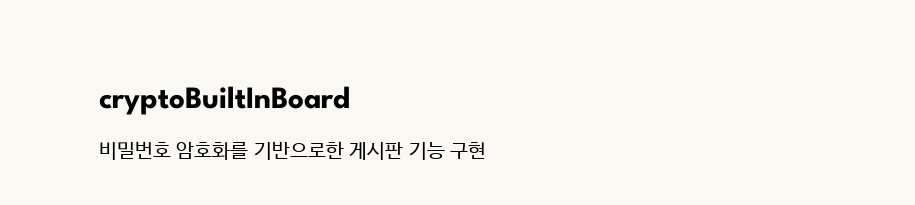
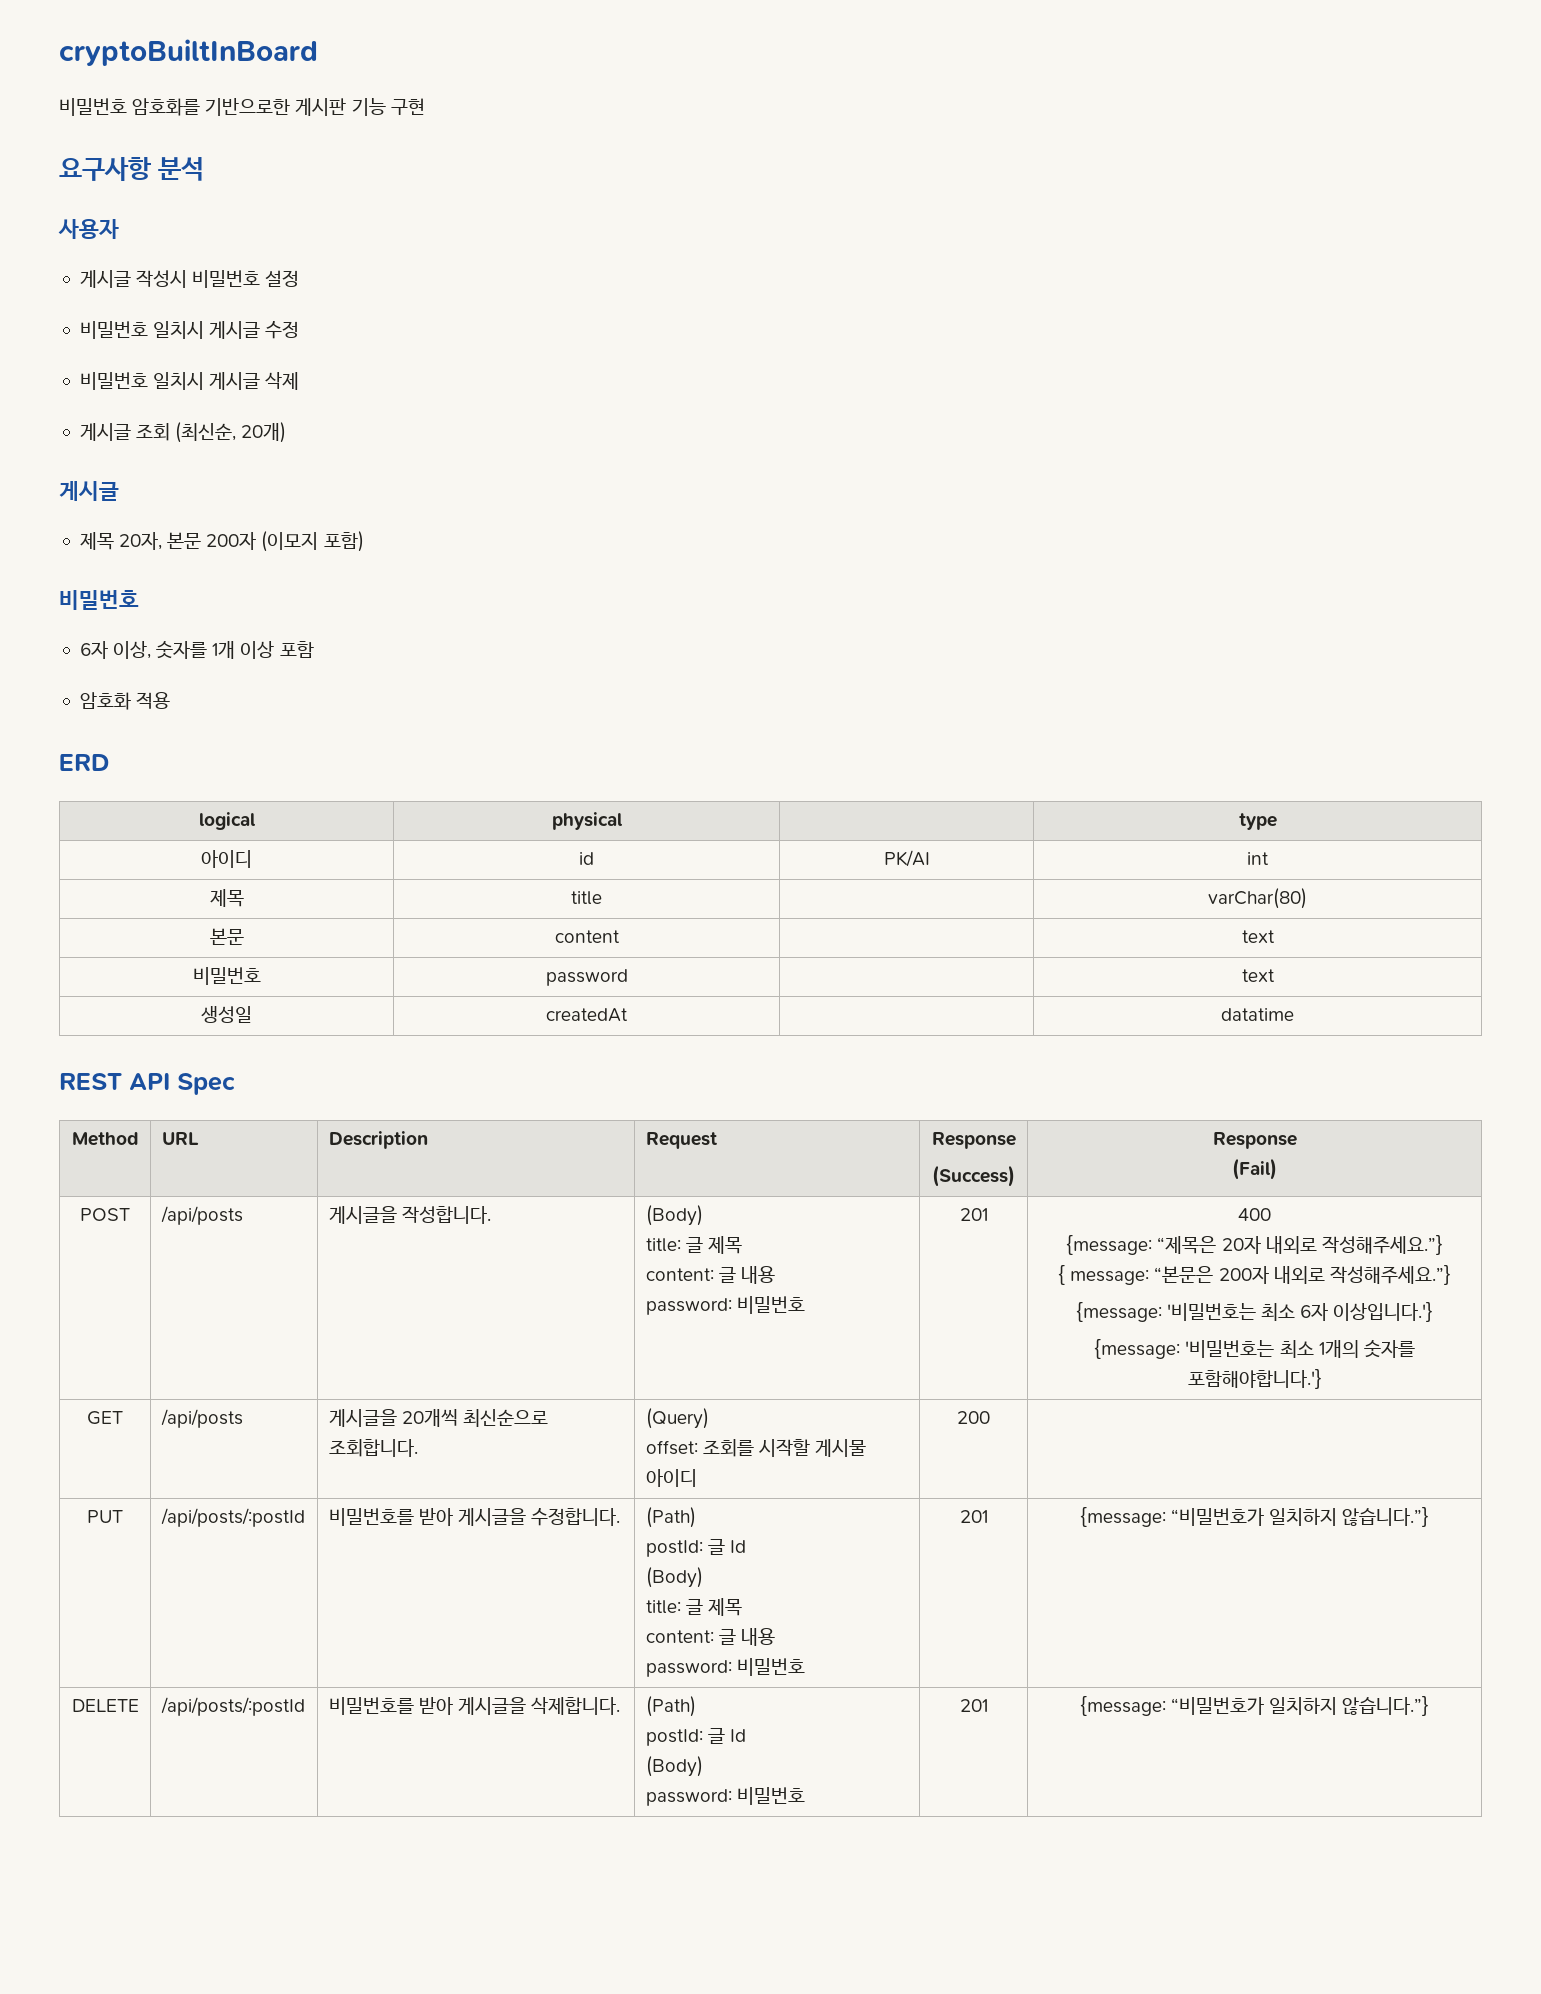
(486, 150) none -> [59,157,204,181] [58,219,119,239] [79,270,300,288] [79,321,300,339] [79,372,300,390] [79,422,287,443] [59,481,119,501] [79,531,364,552] [59,590,139,610] [79,641,314,659] [79,692,171,710] [59,754,109,771] [198,812,256,830] [551,812,623,830] [1238,813,1277,830] [201,850,252,868] [579,852,594,865] [883,850,930,867] [1247,852,1269,865] [209,889,244,907] [571,891,602,905] [1208,888,1307,909] [209,928,244,945] [554,930,620,943] [1241,930,1275,943] [192,967,261,985] [545,969,628,986] [1241,969,1275,982] [201,1006,252,1023] [546,1008,628,1022] [1221,1008,1294,1021] [59,1073,235,1095] [71,1132,139,1146] [161,1132,199,1145] [328,1131,428,1149] [645,1132,717,1149] [931,1132,1016,1149] [932,1165,1015,1187] [1212,1132,1297,1149] [1232,1158,1277,1180] [80,1208,130,1221] [160,1206,243,1225] [328,1206,491,1224] [645,1205,703,1226] [645,1236,742,1254] [645,1266,775,1284] [645,1296,805,1315] [959,1208,988,1221] [1238,1208,1271,1221] [1066,1235,1443,1255] [1058,1265,1451,1285] [1075,1302,1434,1322] [1094,1339,1415,1359] [1187,1369,1322,1389] [87,1411,123,1425] [160,1409,243,1428] [328,1409,548,1427] [328,1439,418,1457] [645,1408,709,1429] [645,1439,866,1457] [645,1469,697,1487] [957,1411,990,1424] [87,1510,123,1523] [160,1508,305,1527] [328,1508,620,1526] [645,1507,696,1528] [645,1539,746,1557] [645,1567,703,1588] [645,1598,742,1616] [645,1628,775,1646] [645,1658,805,1677] [959,1510,988,1523] [1079,1507,1430,1527] [71,1699,139,1712] [160,1697,305,1716] [328,1697,620,1715] [645,1696,696,1717] [645,1728,746,1746] [645,1756,703,1777] [645,1787,805,1806] [959,1699,988,1712] [1079,1696,1430,1716] // 요구사항 분석 // 사용자 // 게시글 작성시 비밀번호 설정 // 비밀번호 일치시 게시글 수정 // 비밀번호 일치시 게시글 삭제 // 게시글 조회 (최신순, 20개) // 게시글 // 제목 20자, 본문 200자 (이모지 포함) // 비밀번호 // 6자 이상, 숫자를 1개 이상 포함 // 암호화 적용 // ERD // logical | physical | | type // 아이디 | id | PK/AI | int // 제목 | title | | varChar(80) // 본문 | content | | text // 비밀번호 | password | | text // 생성일 | createdAt | | datatime // REST API Spec // Method | URL | Description | Request | Response // (Success) | Response // (Fail) // POST | /api/posts | 게시글을 작성합니다. | (Body) // title: 글 제목 // content: 글 내용 // password: 비밀번호 | 201 | 400 // {message: “제목은 20자 내외로 작성해주세요.”} // { message: “본문은 200자 내외로 작성해주세요.”} // {message: '비밀번호는 최소 6자 이상입니다.'} // {message: '비밀번호는 최소 1개의 숫자를 포함해야합니다.'} // GET | /api/posts | 게시글을 20개씩 최신순으로 조회합니다. | (Query) // offset: 조회를 시작할 게시물 아이디 | 200 | // PUT | /api/posts/:postId | 비밀번호를 받아 게시글을 수정합니다. | (Path) // postId: 글 Id // (Body) // title: 글 제목 // content: 글 내용 // password: 비밀번호 | 201 | {message: “비밀번호가 일치하지 않습니다.”} // DELETE | /api/posts/:postId | 비밀번호를 받아 게시글을 삭제합니다. | (Path) // postId: 글 Id // (Body) // password: 비밀번호 | 201 | {message: “비밀번호가 일치하지 않습니다.”}

